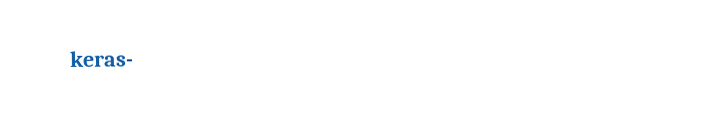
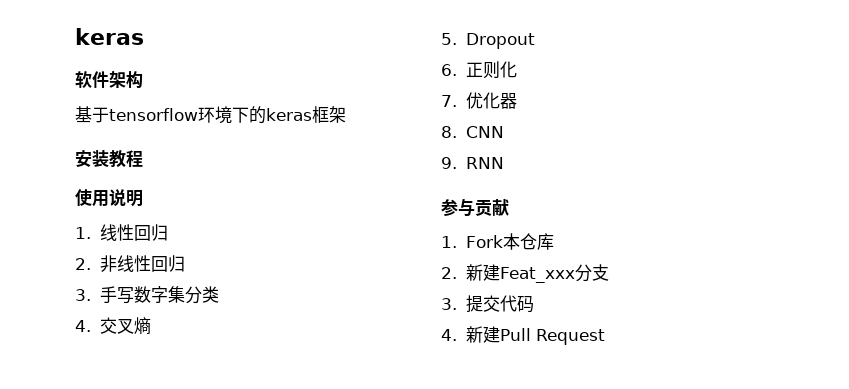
[69,50,134,67] keras- -> [75,28,144,45] [75,71,143,89] [75,106,346,124] [75,150,143,168] [75,189,143,207] [75,224,168,241] [75,255,185,272] [75,286,219,304] [75,317,151,335] [441,33,535,49] [441,61,517,79] [441,92,517,109] [441,126,504,138] [441,157,504,169] [441,198,509,216] [441,233,554,250] [441,264,610,283] [441,295,534,313] [441,326,606,345] keras // 软件架构 // 基于tensorflow环境下的keras框架 // 安装教程 // 使用说明 // 1.线性回归 // 2.非线性回归 // 3.手写数字集分类 // 4.交叉熵 // 5. Dropout // 6.正则化 // 7.优化器 // 8. CNN // 9. RNN // 参与贡献 // 1. Fork本仓库 // 2.新建Feat_xxx分支 // 3.提交代码 // 4.新建Pull Request

